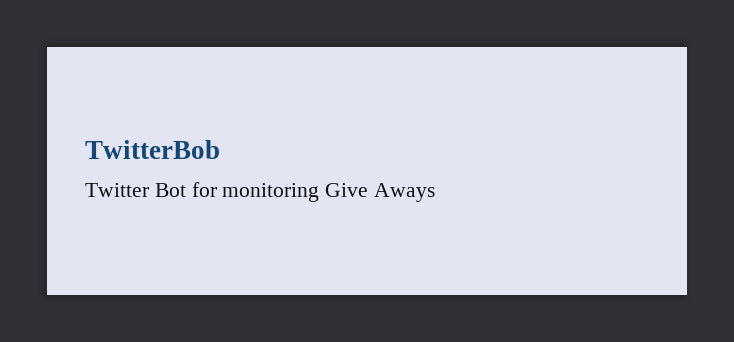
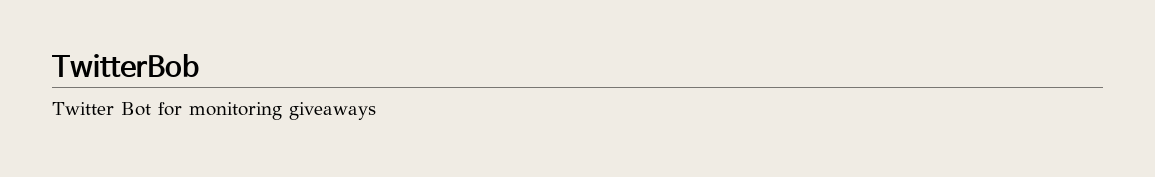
[325,183,436,202] Give Aways -> [288,102,376,120] giveaways

